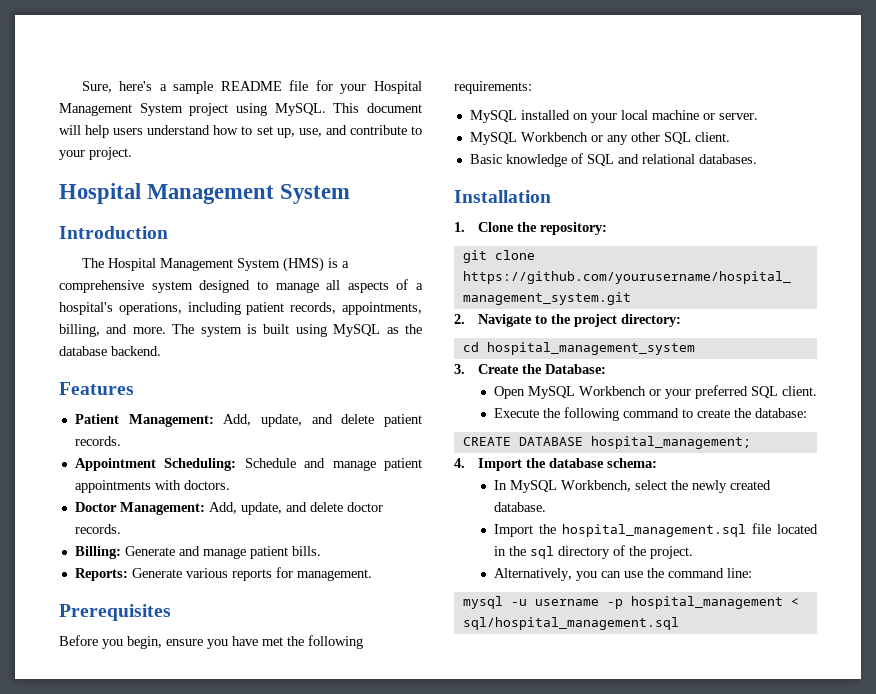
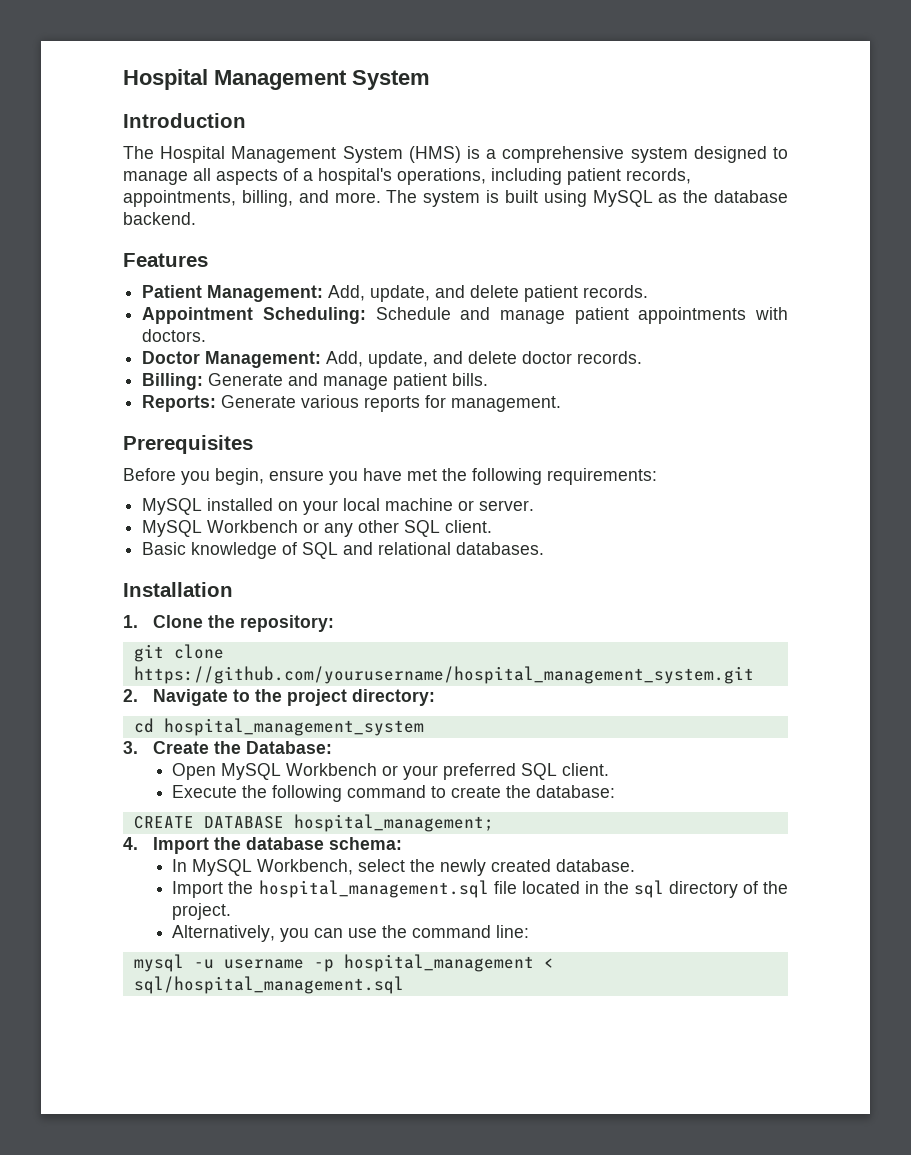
[81,80,422,94] [59,103,422,116] [59,125,422,138] [59,147,132,160] Sure, here's a sample README file for your Hospital Management System project using MySQL. This document will help users understand how to set up, use, and contribute to your project. // -> (123, 79) none

